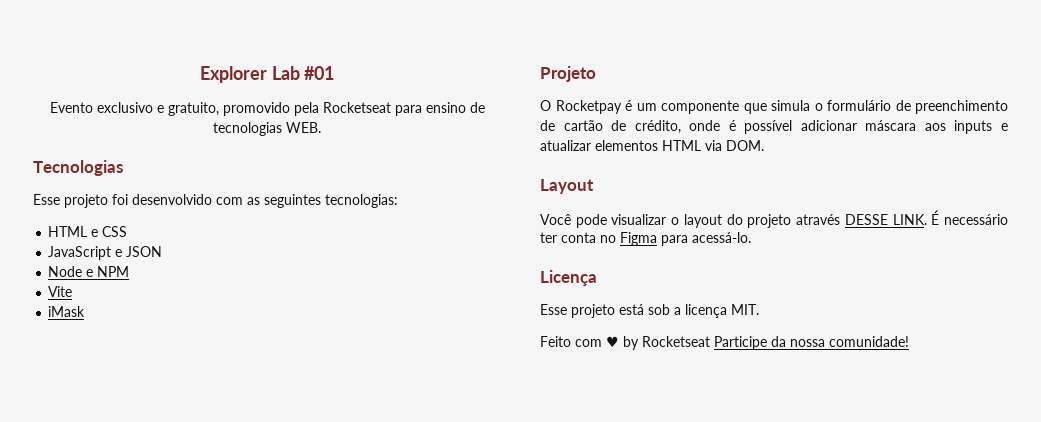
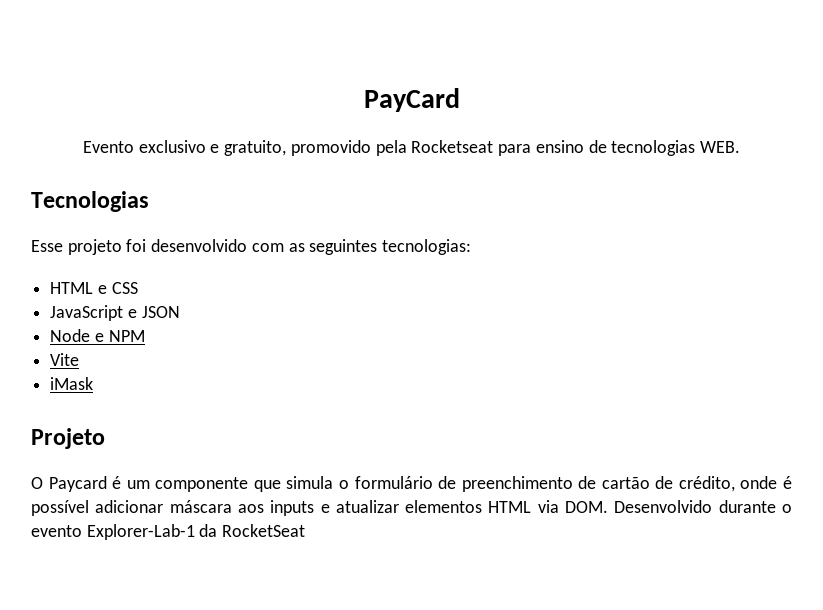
[199,66,335,83] Explorer Lab #01 -> [363,88,460,112] PayCard
[555,100,622,114] Rocketpay -> [48,476,107,492] Paycard
[540,179,594,194] [540,210,1008,228] [540,232,751,246] [540,270,597,286] [540,304,759,318] [540,336,909,350] // Layout // Você pode visualizar o layout do projeto através DESSE LINK. É necessário ter conta no Figma para acessá-lo. // Licença // Esse projeto está sob a licença MIT. // Feito com ♥ by Rocketseat Participe da nossa comunidade! -> [614,500,792,513] [31,524,306,540] Desenvolvido durante o evento Explorer-Lab-1 da RocketSeat

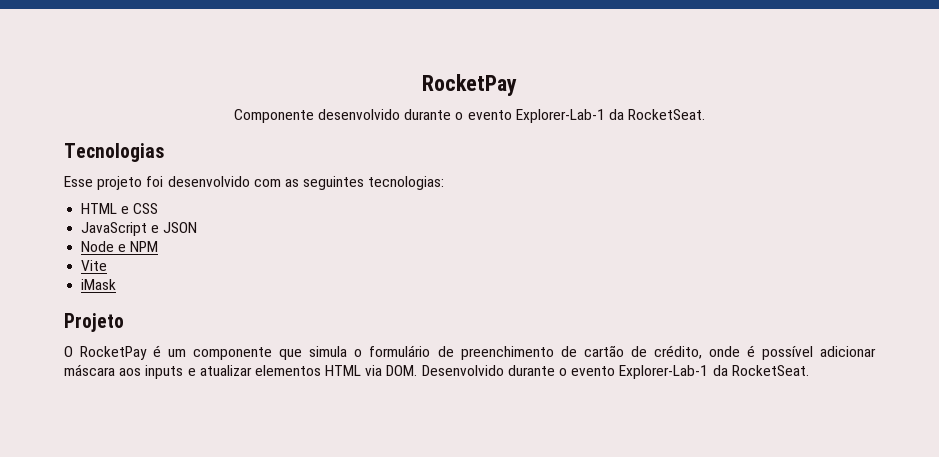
[363,88,460,112] [83,140,740,156] PayCard // Evento exclusivo e gratuito, promovido pela Rocketseat para ensino de tecnologias WEB. -> [422,74,517,96] [233,109,706,123] RocketPay // Componente desenvolvido durante o evento Explorer-Lab-1 da RocketSeat.
[48,476,107,492] Paycard -> [80,346,148,360] RocketPay
[222,524,306,537] RocketSeat -> [731,365,809,376] RocketSeat.

